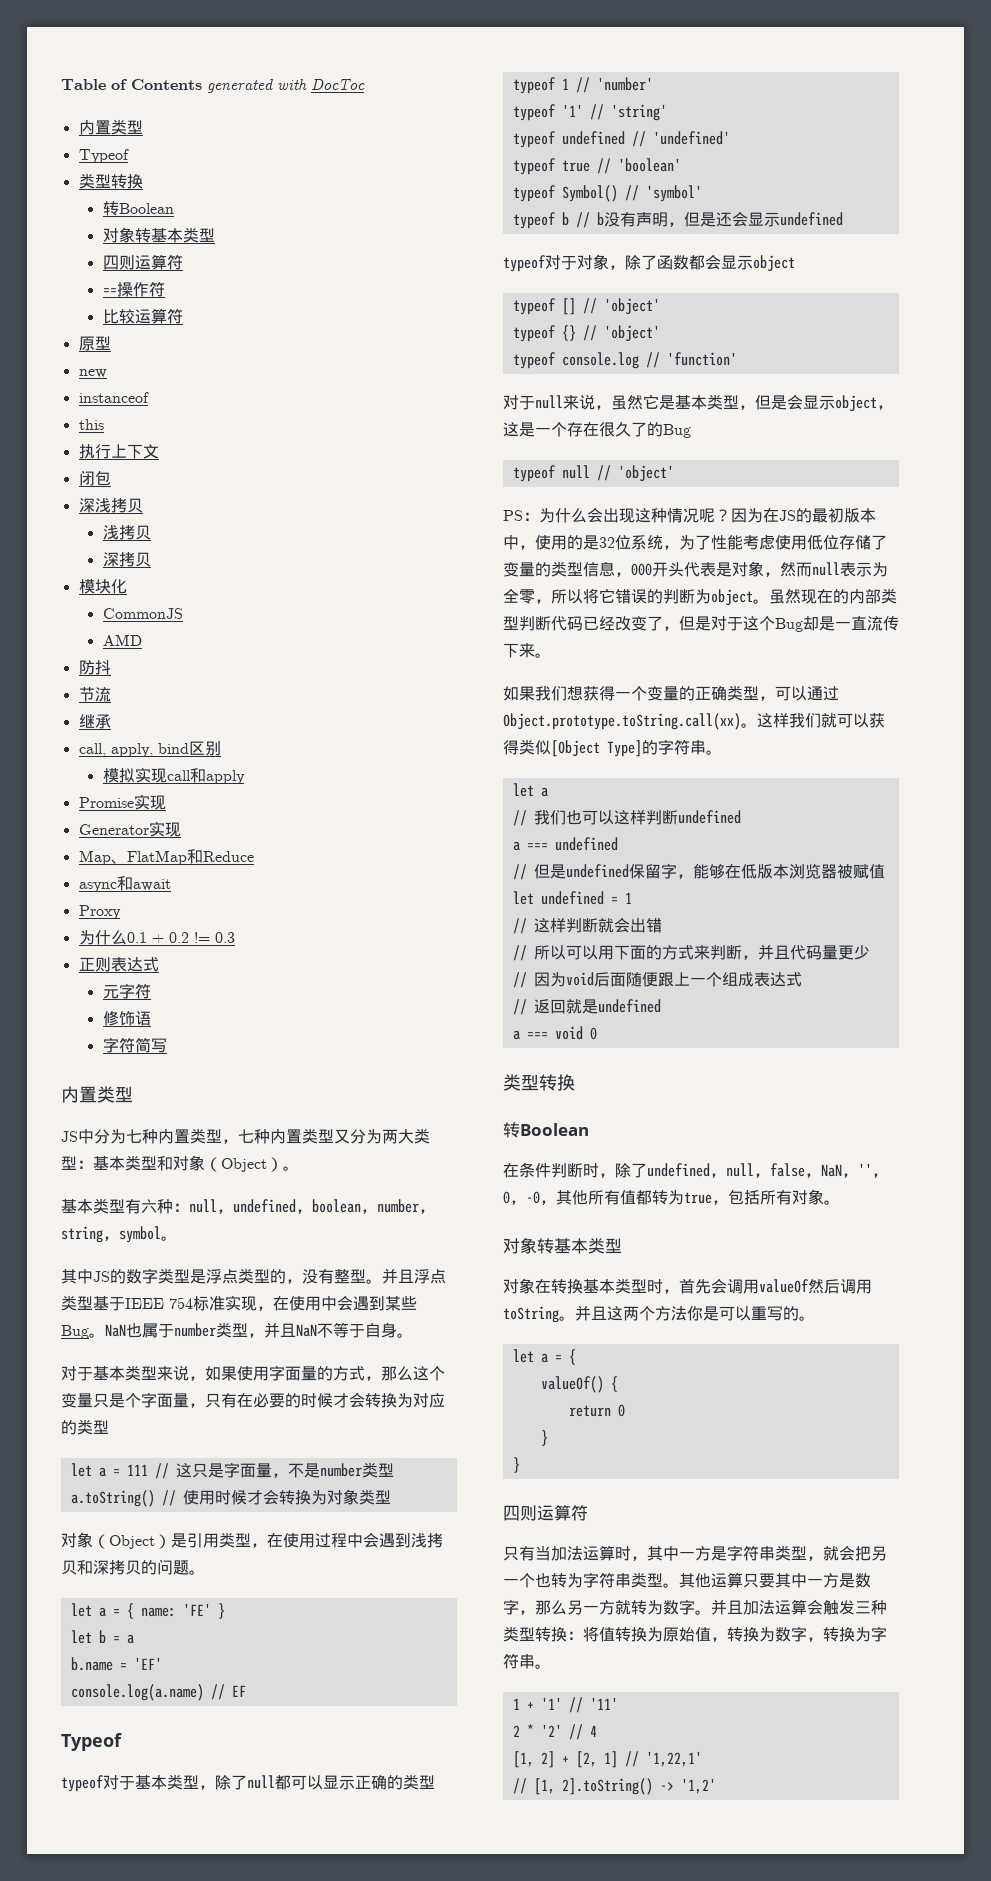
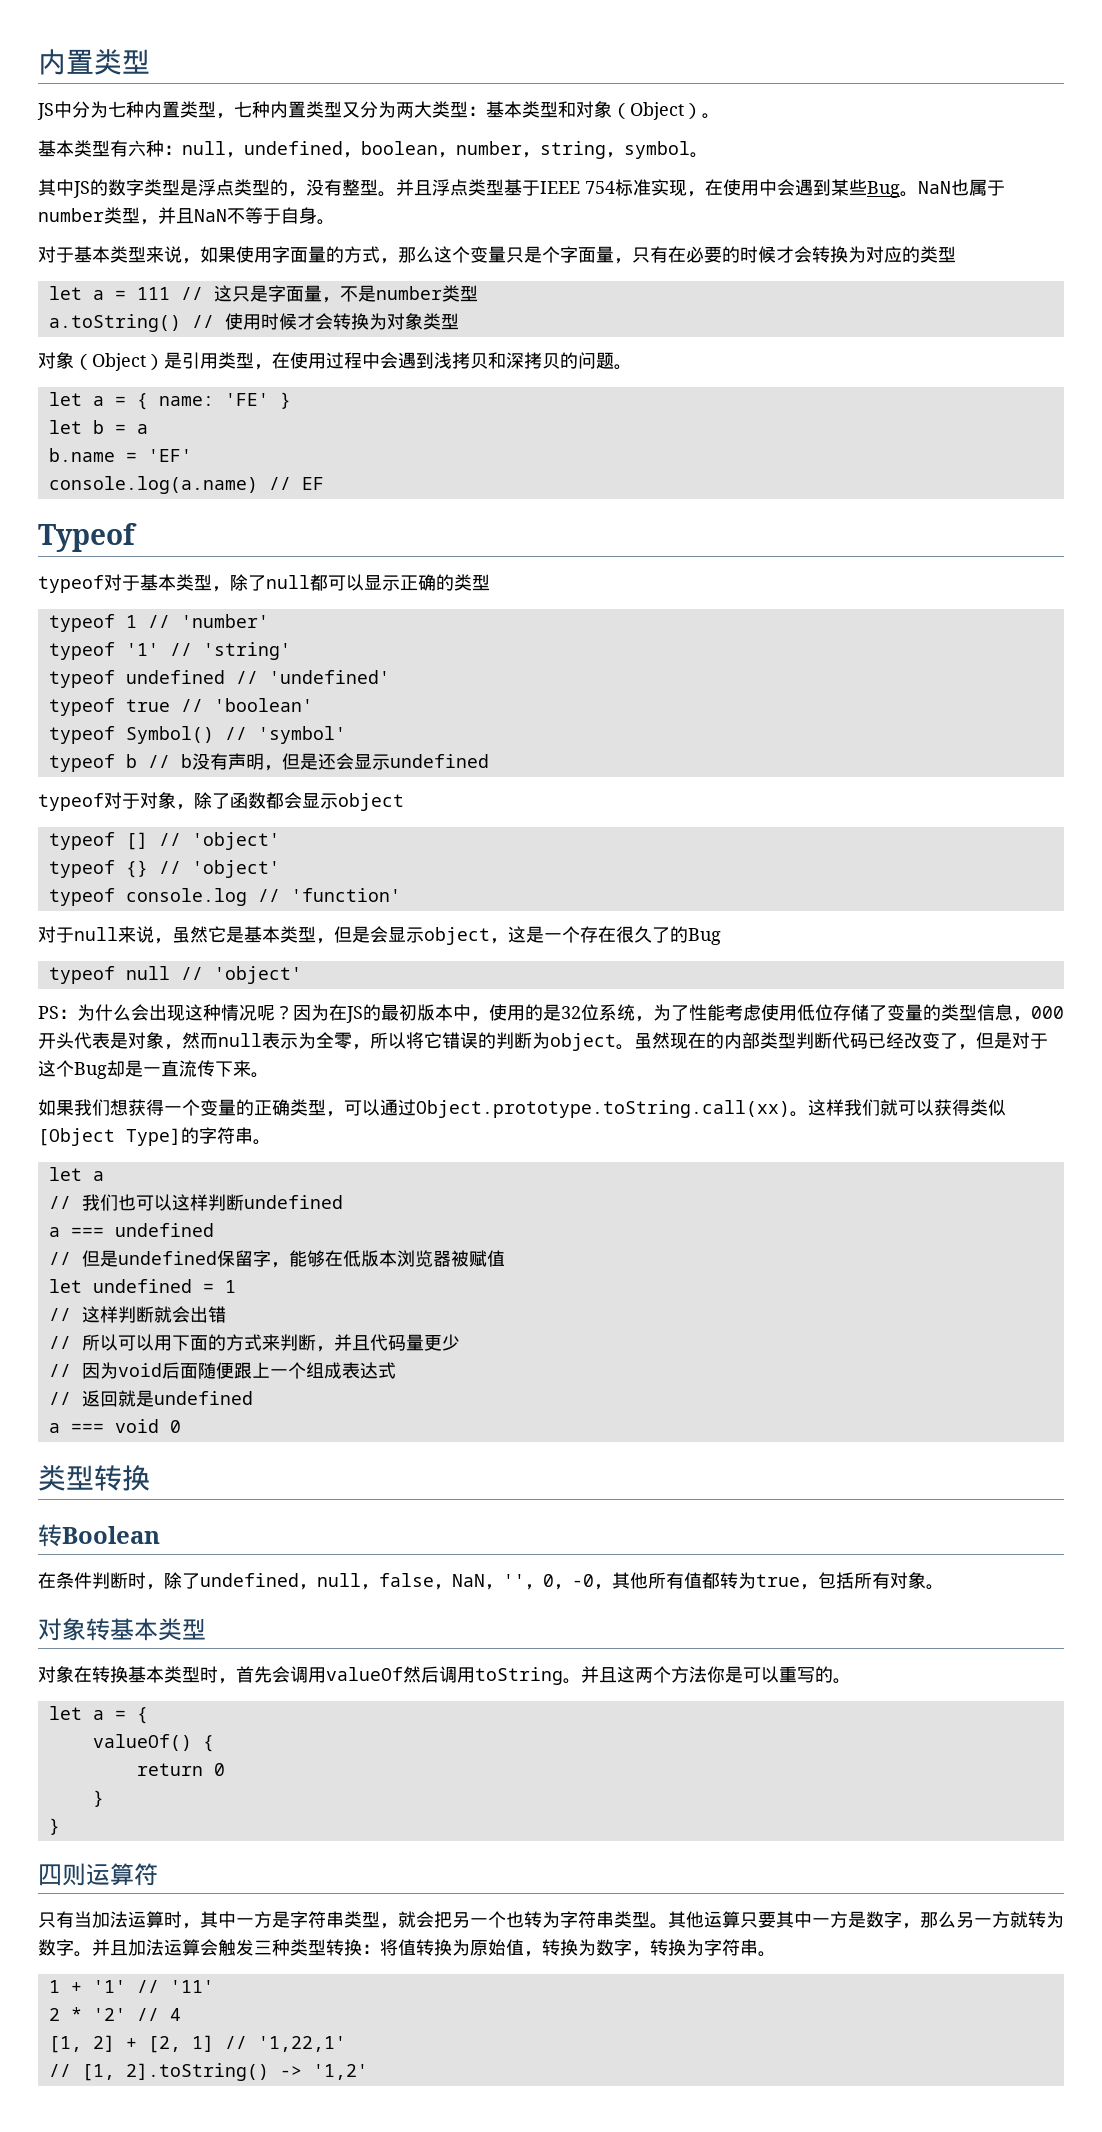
[61,79,365,93] [78,119,143,135] [78,149,129,163] [78,173,143,189] [102,201,174,216] [102,227,215,243] [102,254,183,270] [102,281,165,297] [102,308,183,324] [78,336,111,351] [78,369,107,378] [78,392,149,403] [78,419,104,430] [78,444,159,459] [78,470,111,486] [78,498,143,513] [102,525,151,540] [102,552,151,567] [78,579,127,594] [102,608,183,619] [102,634,142,646] [78,660,111,675] [78,687,111,702] [78,714,111,729] [78,741,221,757] [102,767,245,784] [78,794,166,810] [78,821,181,837] [78,849,254,865] [78,876,171,892] [78,905,121,919] [78,930,235,945] [78,957,159,972] [102,983,151,999] [102,1010,151,1026] [102,1037,167,1053] Table of Contents generated with DocToc // 内置类型 // Typeof // 类型转换 // 转Boolean // 对象转基本类型 // 四则运算符 // ==操作符 // 比较运算符 // 原型 // new // instanceof // this // 执行上下文 // 闭包 // 深浅拷贝 // 浅拷贝 // 深拷贝 // 模块化 // CommonJS // AMD // 防抖 // 节流 // 继承 // call, apply, bind区别 // 模拟实现call和apply // Promise实现 // Generator实现 // Map、FlatMap和Reduce // async和await // Proxy // 为什么0.1 + 0.2 != 0.3 // 正则表达式 // 元字符 // 修饰语 // 字符简写 // -> (38, 62) none

